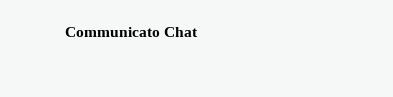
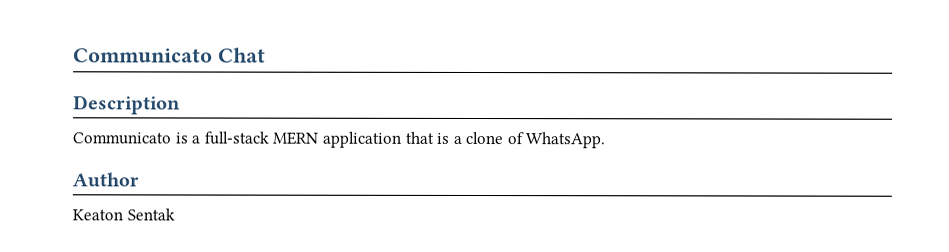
(199, 32) none -> [73,95,181,115] [72,131,606,149] [72,172,139,188] [72,208,175,221] // Description // Communicato is a full-stack MERN application that is a clone of WhatsApp. // Author // Keaton Sentak

